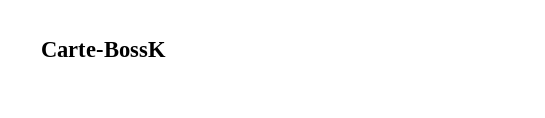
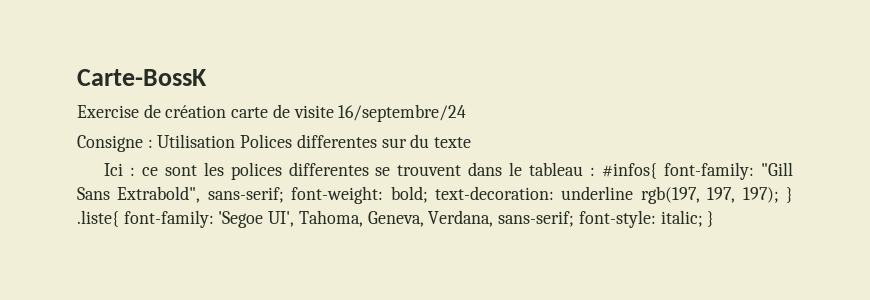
(166, 49) none -> [77,104,467,122] [77,134,472,152] [103,162,794,180] [77,186,793,204] [77,210,715,228] // Exercise de création carte de visite 16/septembre/24 // Consigne : Utilisation Polices differentes sur du texte // Ici : ce sont les polices differentes se trouvent dans le tableau : #infos{ font-family: "Gill Sans Extrabold", sans-serif; font-weight: bold; text-decoration: underline rgb(197, 197, 197); } .liste{ font-family: 'Segoe UI', Tahoma, Geneva, Verdana, sans-serif; font-style: italic; }

